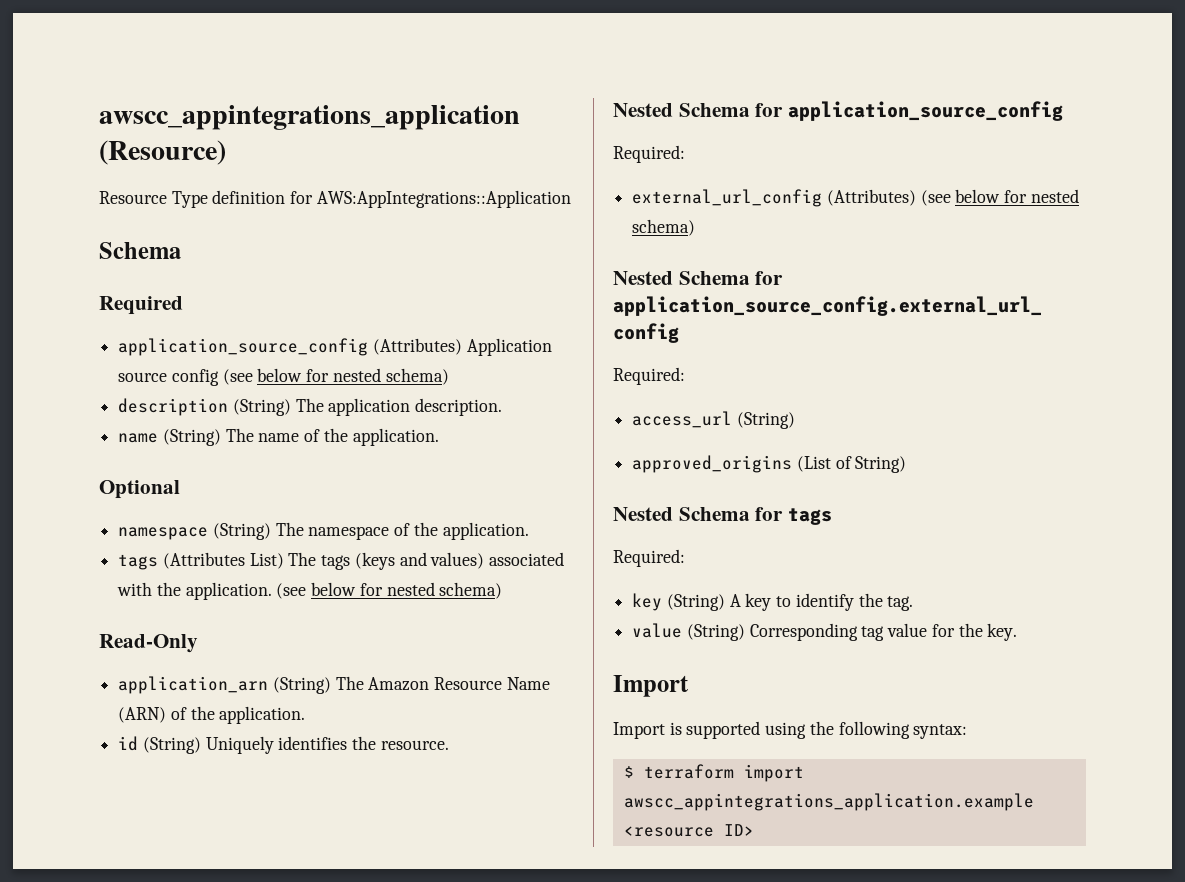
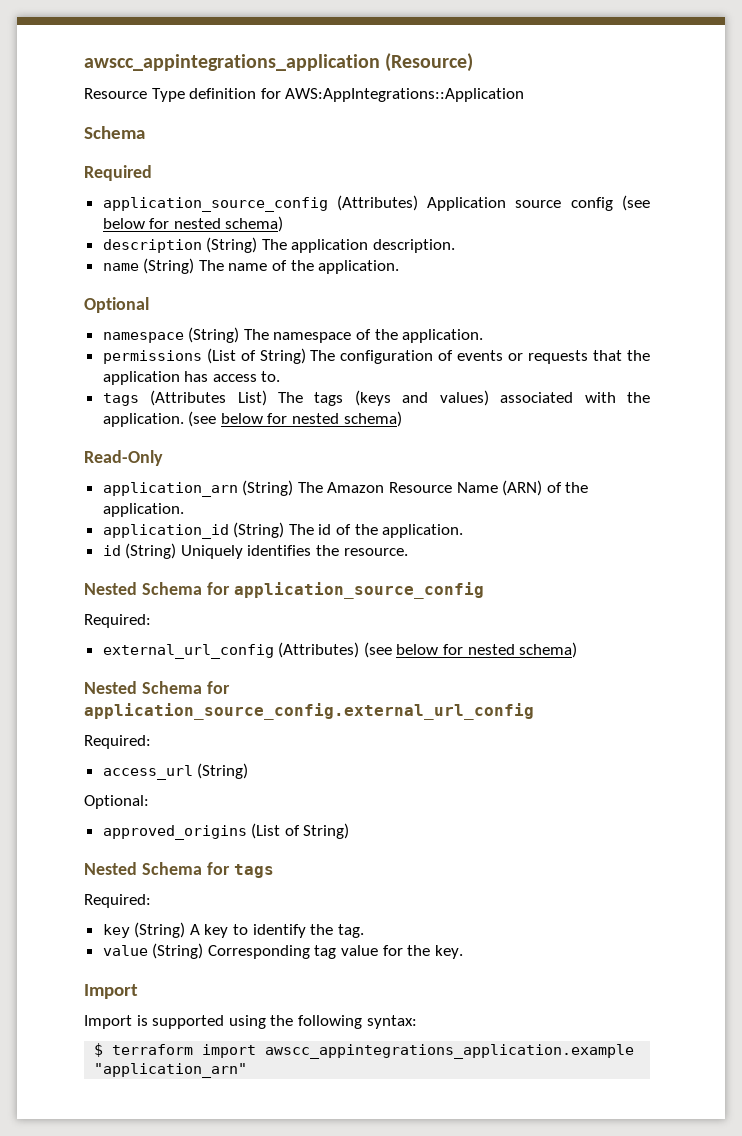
(529, 531) none -> [102,348,650,364] [102,371,281,385] // permissions (List of String) The configuration of events or requests that the application has access to.
(306, 715) none -> [102,522,464,539] // application_id (String) The id of the application.
(795, 420) none -> [84,795,149,809] // Optional:
[623,824,754,837] <resource ID> -> [94,1063,248,1078] "application_arn"

